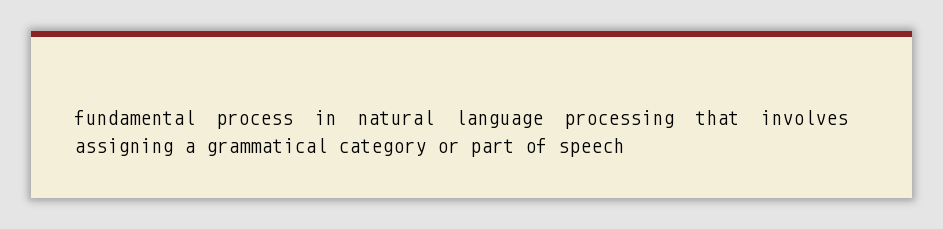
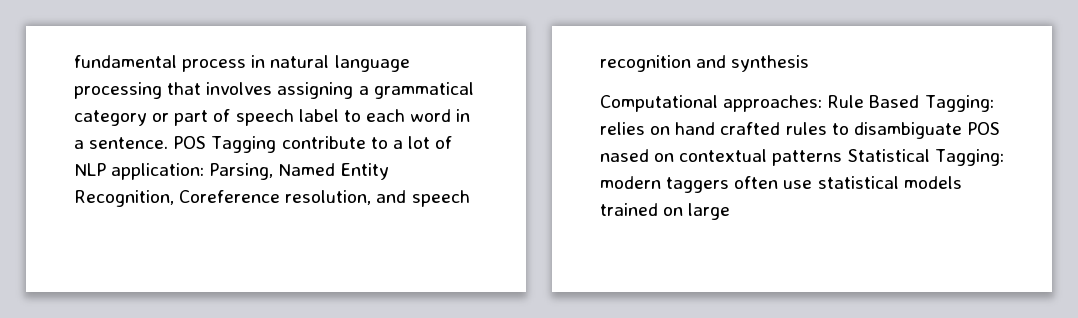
(624, 147) none -> [298,109,471,122] [74,136,453,153] [74,163,389,180] [74,190,470,207] [600,55,810,72] [600,95,994,112] [600,122,1000,139] [600,149,1004,166] [600,176,962,193] [600,203,731,220] label to each word in a sentence. POS Tagging contribute to a lot of NLP application: Parsing, Named Entity Recognition, Coreference resolution, and speech recognition and synthesis // Computational approaches: Rule Based Tagging: relies on hand crafted rules to disambiguate POS nased on contextual patterns Statistical Tagging: modern taggers often use statistical models trained on large

